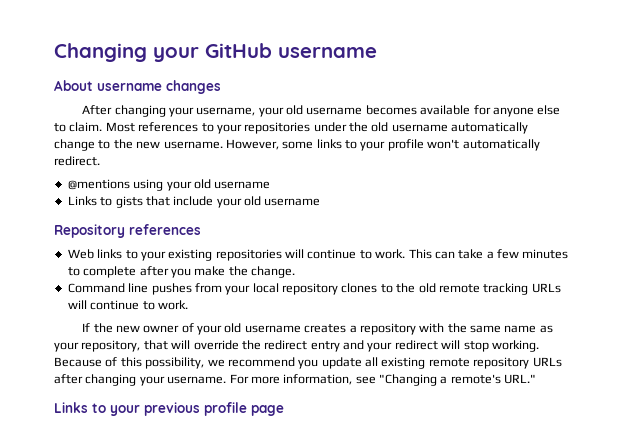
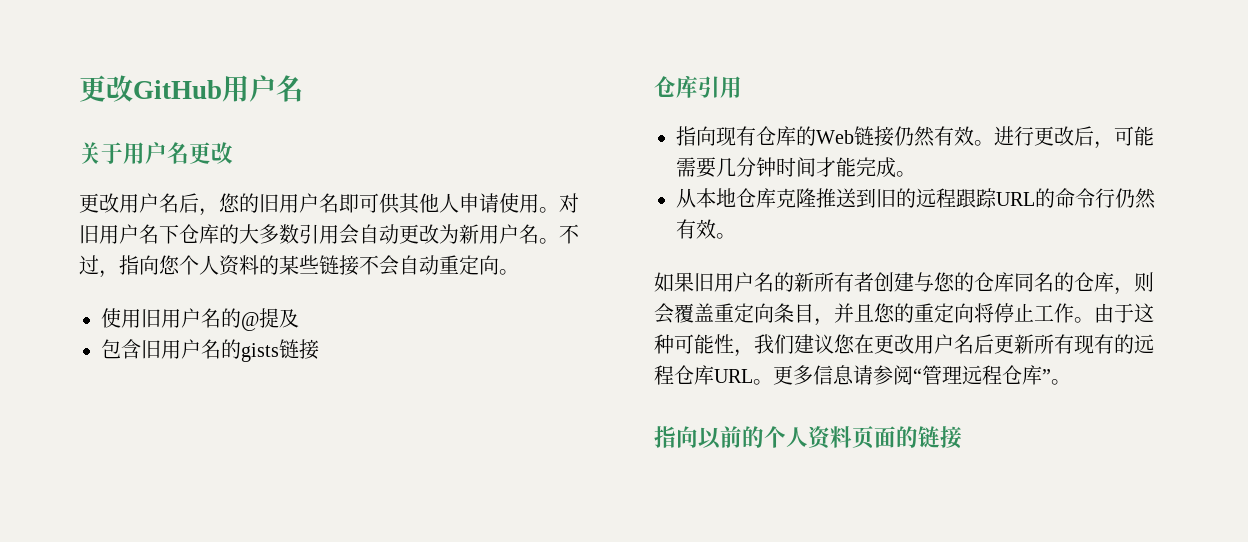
[54,43,377,62] [54,80,221,94] [82,105,561,117] [54,122,529,134] [54,139,540,151] [54,156,100,166] [67,179,271,191] [67,196,321,208] [54,224,201,238] [67,249,569,261] [67,266,295,278] [67,283,561,295] [67,300,188,310] [82,323,553,335] [54,340,539,352] [54,357,562,369] [54,374,537,386] [54,402,284,416] Changing your GitHub username // About username changes // After changing your username, your old username becomes available for anyone else to claim. Most references to your repositories under the old username automatically change to the new username. However, some links to your profile won't automatically redirect. // @mentions using your old username // Links to gists that include your old username // Repository references // Web links to your existing repositories will continue to work. This can take a few minutes to complete after you make the change. // Command line pushes from your local repository clones to the old remote tracking URLs will continue to work. // If the new owner of your old username creates a repository with the same name as your repository, that will override the redirect entry and your redirect will stop working. Because of this possibility, we recommend you update all existing remote repository URLs after changing your username. For more information, see "Changing a remote's URL." // Links to your previous profile page -> [79,75,303,102] [79,142,233,164] [79,193,579,216] [79,224,579,245] [79,255,519,278] [101,308,299,331] [101,339,319,362] [654,75,742,98] [676,126,1154,149] [676,157,916,178] [676,188,1156,209] [676,219,736,239] [654,272,1154,295] [654,303,1154,326] [654,334,1154,357] [654,365,1071,385] [654,426,962,450] 更改GitHub用户名 // 关于用户名更改 // 更改用户名后，您的旧用户名即可供其他人申请使用。对旧用户名下仓库的大多数引用会自动更改为新用户名。不过，指向您个人资料的某些链接不会自动重定向。 // 使用旧用户名的@提及 // 包含旧用户名的gists链接 // 仓库引用 // 指向现有仓库的Web链接仍然有效。进行更改后，可能需要几分钟时间才能完成。 // 从本地仓库克隆推送到旧的远程跟踪URL的命令行仍然有效。 // 如果旧用户名的新所有者创建与您的仓库同名的仓库，则会覆盖重定向条目，并且您的重定向将停止工作。由于这种可能性，我们建议您在更改用户名后更新所有现有的远程仓库URL。更多信息请参阅“管理远程仓库”。 // 指向以前的个人资料页面的链接

